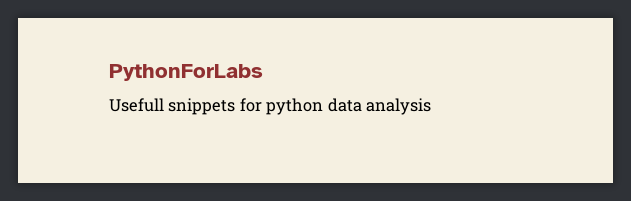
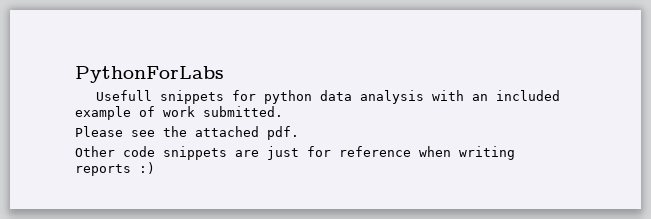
(432, 106) none -> [432,90,561,101] [75,106,283,120] [75,126,299,140] [75,146,515,160] [75,162,155,176] with an included example of work submitted. // Please see the attached pdf. // Other code snippets are just for reference when writing reports :)

